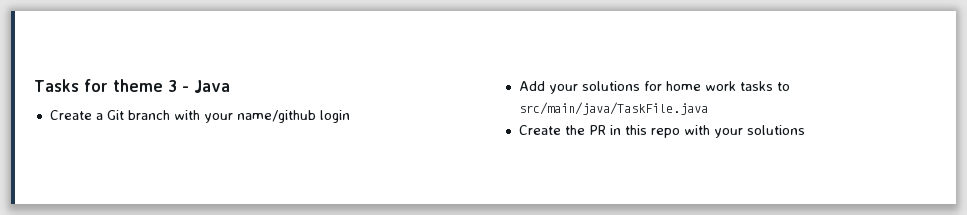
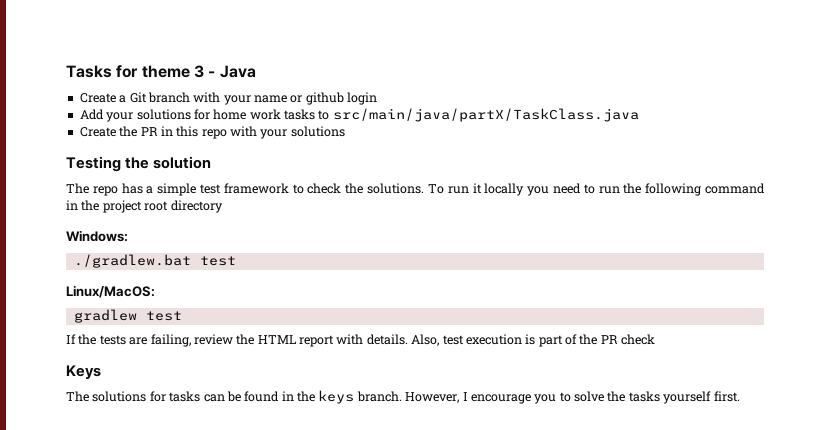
[236,110,316,123] name/github -> [254,92,344,105] name or github
[518,102,708,115] src/main/java/TaskFile.java -> [332,108,639,122] src/main/java/partX/TaskClass.java
(805, 130) none -> [66,156,212,172] [66,183,765,196] [66,200,223,213] [66,230,128,242] [73,254,236,268] [66,285,155,298] [73,309,182,323] [66,334,656,347] [66,365,101,379] [66,390,740,404] // Testing the solution // The repo has a simple test framework to check the solutions. To run it locally you need to run the following command in the project root directory // Windows: // ./gradlew.bat test // Linux/MacOS: // gradlew test // If the tests are failing, review the HTML report with details. Also, test execution is part of the PR check // Keys // The solutions for tasks can be found in the keys branch. However, I encourage you to solve the tasks yourself first.

